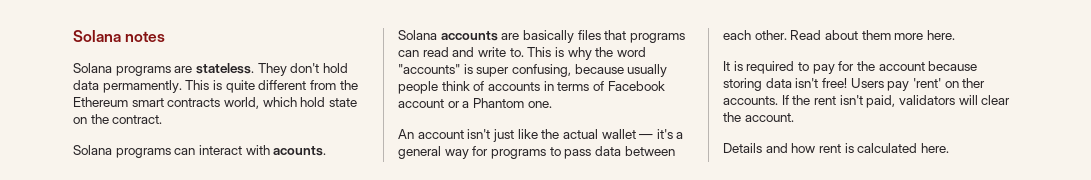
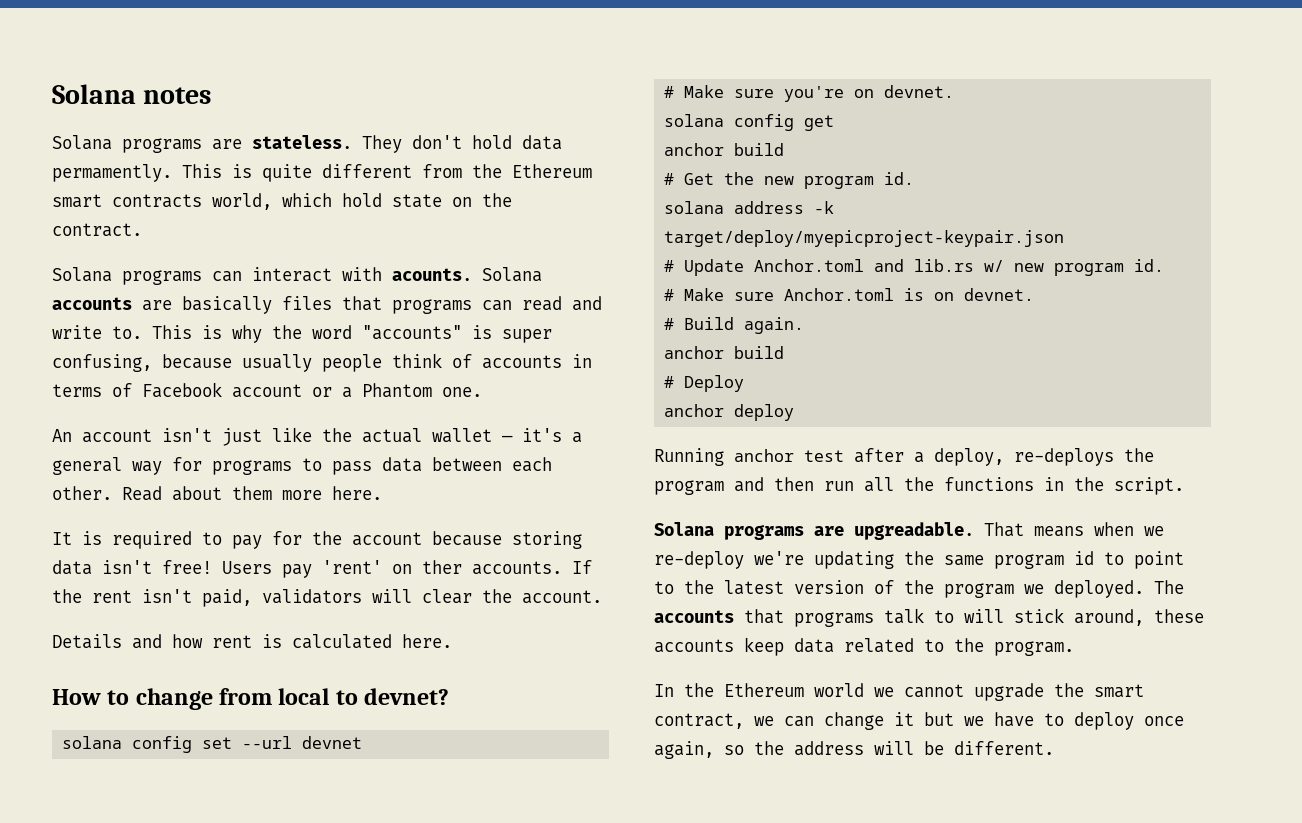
(949, 148) none -> [52,688,450,710] [62,736,363,753] [664,85,955,102] [664,114,835,131] [664,143,785,156] [664,172,915,189] [664,201,835,214] [664,230,1065,247] [664,259,1165,276] [664,288,1035,301] [664,317,805,334] [664,346,785,359] [664,375,745,392] [664,404,795,421] [654,448,1154,466] [654,477,1184,495] [654,522,1164,540] [654,551,1184,569] [654,580,1184,598] [654,608,1204,627] [654,637,1074,656] [654,683,1144,701] [654,712,1184,730] [654,741,1054,759] // How to change from local to devnet? // solana config set --url devnet // # Make sure you're on devnet. // solana config get // anchor build // # Get the new program id. // solana address -k target/deploy/myepicproject-keypair.json // # Update Anchor.toml and lib.rs w/ new program id. // # Make sure Anchor.toml is on devnet. // # Build again. // anchor build // # Deploy // anchor deploy // Running anchor test after a deploy, re-deploys the program and then run all the functions in the script. // Solana programs are upgreadable. That means when we re-deploy we're updating the same program id to point to the latest version of the program we deployed. The accounts that programs talk to will stick around, these accounts keep data related to the program. // In the Ethereum world we cannot upgrade the smart contract, we can change it but we have to deploy once again, so the address will be different.

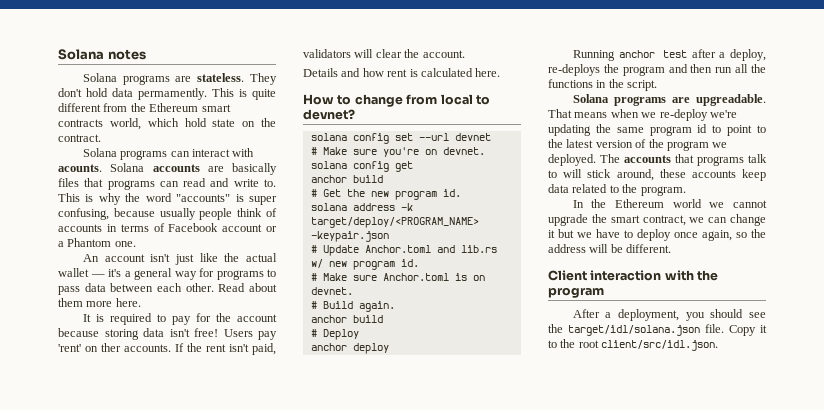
[664,230,1065,247] target/deploy/myepicproject-keypair.json -> [310,217,479,228] [310,231,389,242] target/deploy/<PROGRAM_NAME> -keypair.json
(1054, 748) none -> [548,270,719,281] [548,287,604,298] [572,309,766,321] [548,324,767,336] [548,339,719,351] // Client interaction with the program // After a deployment, you should see the target/idl/solana.json file. Copy it to the root client/src/idl.json.

